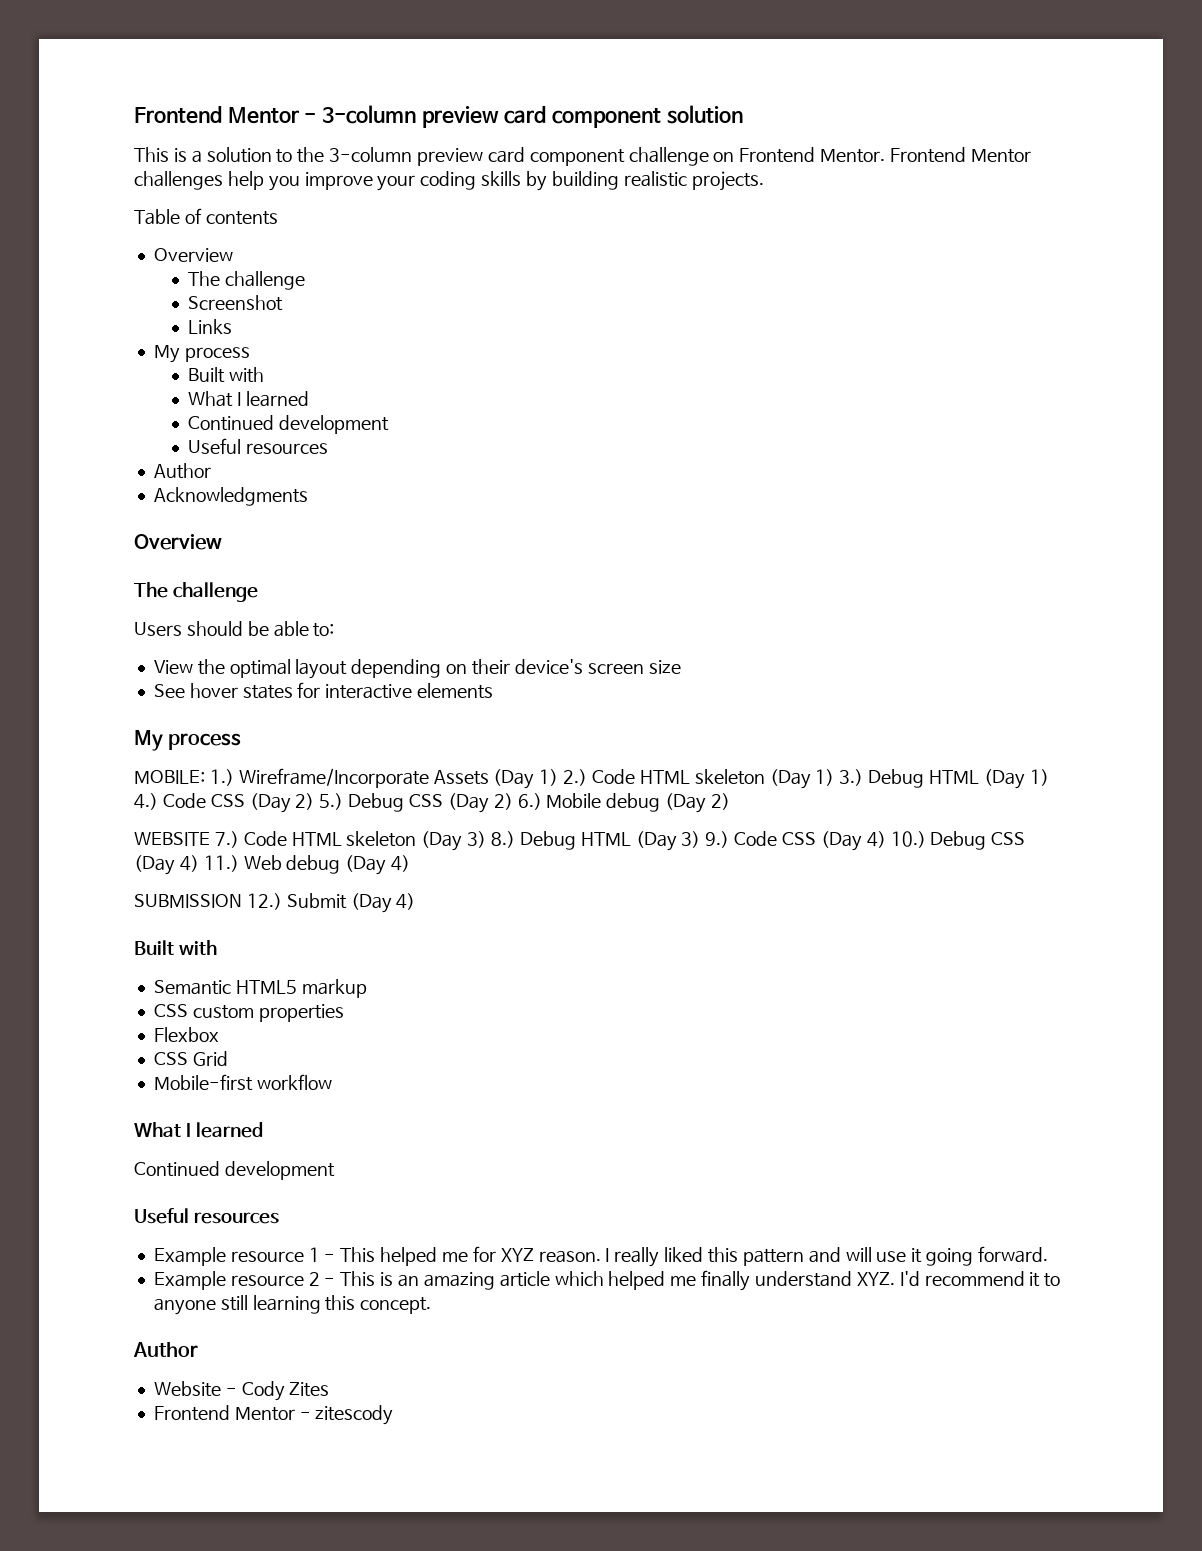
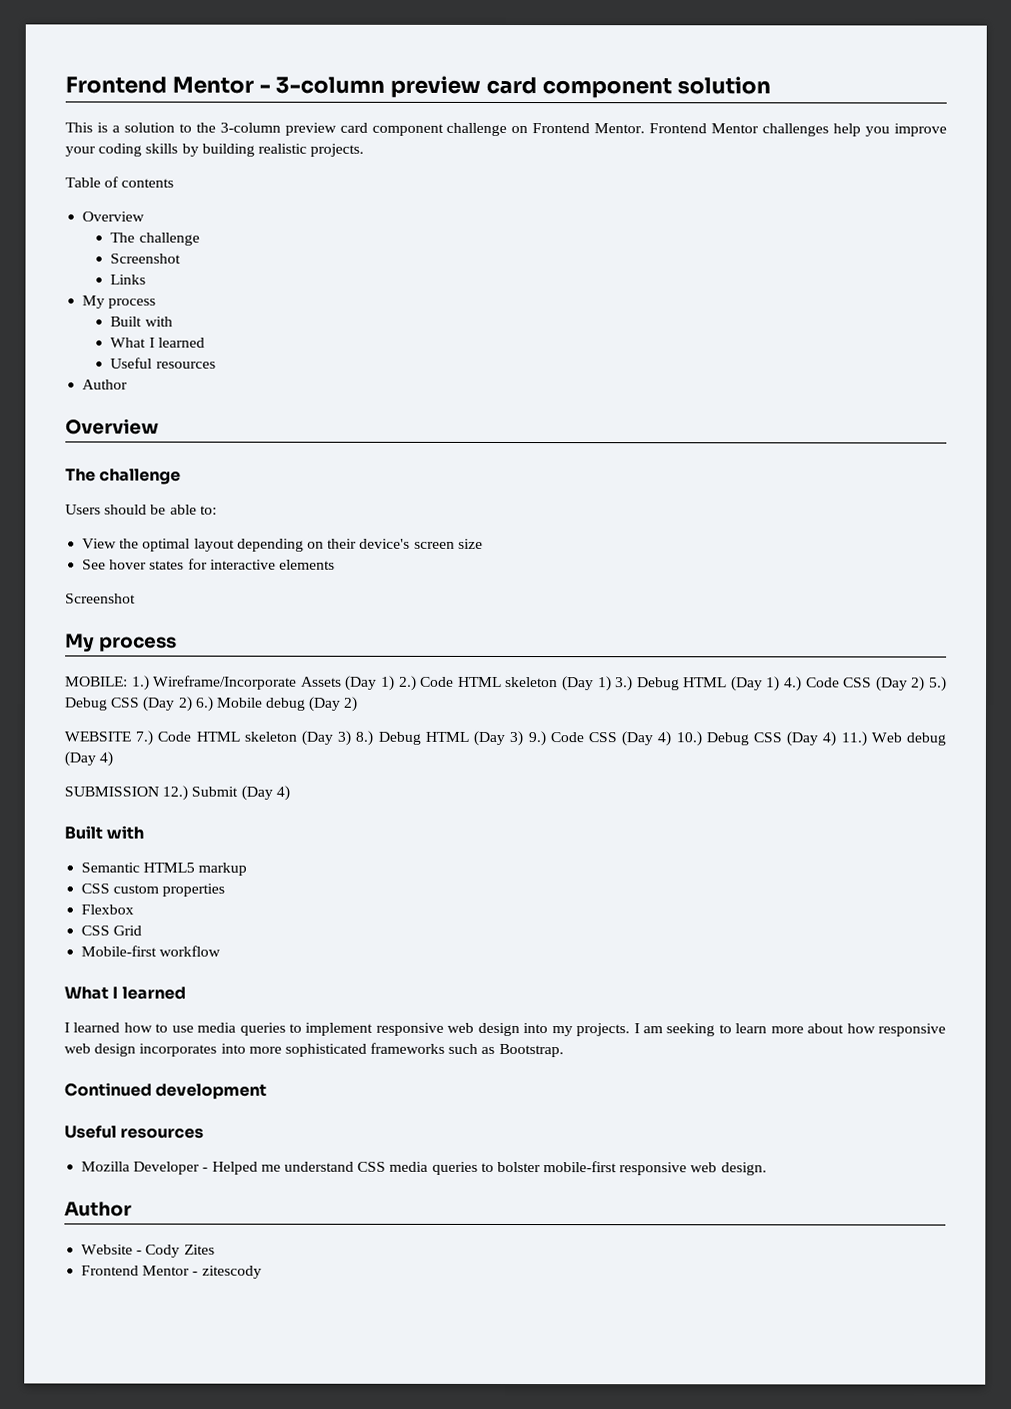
[188,415,390,434] // Continued development -> (205, 342) none
[153,487,308,506] // Acknowledgments -> (129, 384) none
(494, 691) none -> [65,593,136,604] // Screenshot
[134,1161,335,1180] [134,1208,280,1224] [153,1246,1048,1267] [153,1270,1061,1291] [153,1295,432,1315] Continued development // Useful resources // Example resource 1 - This helped me for XYZ reason. I really liked this pattern and will use it going forward. // Example resource 2 - This is an amazing article which helped me finally understand XYZ. I'd recommend it to anyone still learning this concept. -> [64,1022,946,1037] [64,1042,564,1058] [64,1082,268,1100] [64,1125,205,1139] [81,1161,767,1176] I learned how to use media queries to implement responsive web design into my projects. I am seeking to learn more about how responsive web design incorporates into more sophisticated frameworks such as Bootstrap. // Continued development // Useful resources // Mozilla Developer - Helped me understand CSS media queries to bolster mobile-first responsive web design.

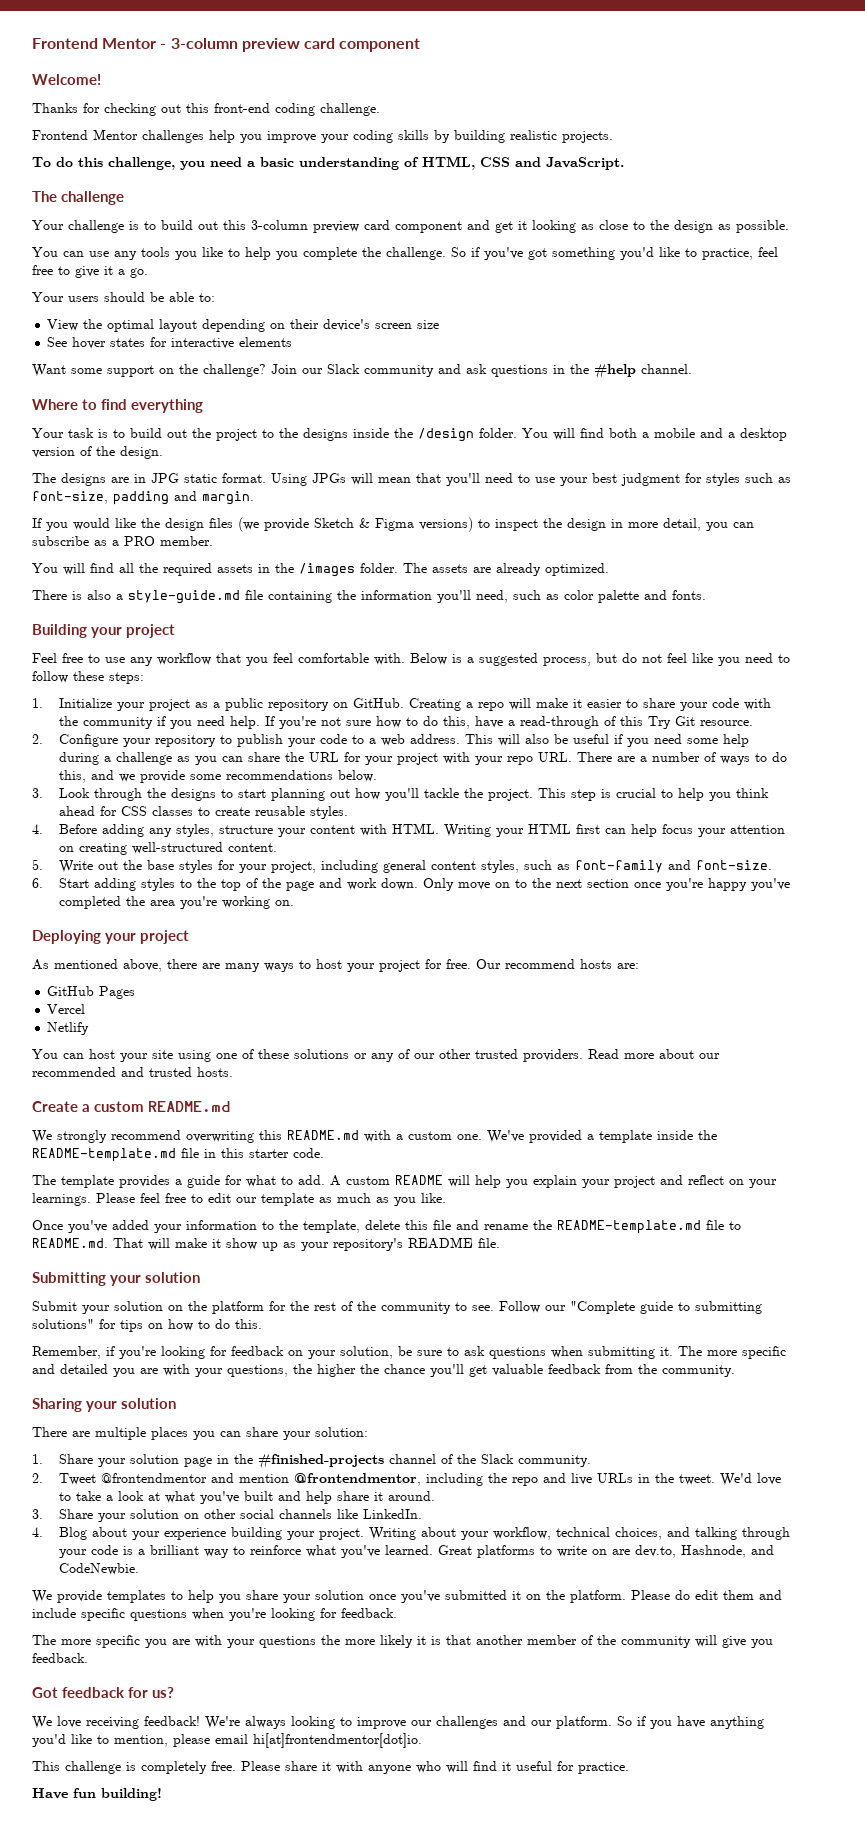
[676,76,771,95] [65,122,646,137] solution // This is a solution to the 3-column preview card component challenge on Frontend Mentor. -> [32,74,101,85] [32,103,380,116] // Welcome! // Thanks for checking out this front-end coding challenge. //
[65,176,175,188] [82,211,146,222] [110,232,200,246] [110,253,182,264] [110,274,147,285] [82,295,157,309] [110,316,173,327] [110,337,205,348] [110,357,216,369] [82,379,129,390] [65,418,159,435] [65,468,182,485] [65,504,101,515] Table of contents // Overview // The challenge // Screenshot // Links // My process // Built with // What I learned // Useful resources // Author // Overview // The challenge // Users -> [32,156,624,170] [32,191,125,205] [32,220,789,233] [32,247,778,260] [32,265,148,278] [32,292,99,302] To do this challenge, you need a basic understanding of HTML, CSS and JavaScript. // The challenge // Your challenge is to build out this 3-column preview card component and get it looking as close to the design as possible. // You can use any tools you like to help you complete the challenge. So if you've got something you'd like to practice, feel free to give it a go. // Your users
[65,593,136,604] [65,633,177,653] [65,675,948,692] [64,696,359,712] [64,730,947,747] [64,751,114,767] [64,785,290,801] [64,825,145,840] [81,862,248,876] [81,883,226,897] [81,904,135,915] [81,925,143,936] [81,945,222,957] [64,986,186,1000] [64,1022,946,1037] [64,1042,564,1058] [64,1082,268,1100] [64,1125,205,1139] [81,1161,767,1176] [64,1201,132,1217] [81,1244,215,1258] [81,1265,262,1279] Screenshot // My process // MOBILE: 1.) Wireframe/Incorporate Assets (Day 1) 2.) Code HTML skeleton (Day 1) 3.) Debug HTML (Day 1) 4.) Code CSS (Day 2) 5.) Debug CSS (Day 2) 6.) Mobile debug (Day 2) // WEBSITE 7.) Code HTML skeleton (Day 3) 8.) Debug HTML (Day 3) 9.) Code CSS (Day 4) 10.) Debug CSS (Day 4) 11.) Web debug (Day 4) // SUBMISSION 12.) Submit (Day 4) // Built with // Semantic HTML5 markup // CSS custom properties // Flexbox // CSS Grid // Mobile-first workflow // What I learned // I learned how to use media queries to implement responsive web design into my projects. I am seeking to learn more about how responsive web design incorporates into more sophisticated frameworks such as Bootstrap. // Continued development // Useful resources // Mozilla Developer - Helped me understand CSS media queries to bolster mobile-first responsive web design. // Author // Website - Cody Zites // Frontend Mentor - zitescody -> [32,364,692,379] [32,399,204,413] [32,428,787,442] [32,446,163,459] [32,473,791,486] [32,491,254,505] [32,517,754,532] [32,536,213,546] [32,563,609,577] [32,590,706,604] [32,624,176,638] [32,653,790,666] [32,671,144,684] [32,698,772,711] [59,716,754,729] [32,734,750,747] [59,752,788,765] [59,770,378,783] [32,788,770,801] [59,806,349,819] [32,823,786,837] [59,842,278,855] [32,859,773,873] [32,878,791,891] [59,896,295,909] [32,930,190,944] [32,959,639,972] [47,986,136,999] [47,1004,86,1014] [47,1022,90,1035] [32,1049,720,1062] [32,1067,233,1077] [32,1101,231,1112] [32,1130,717,1143] [32,1148,324,1162] [32,1175,777,1188] [32,1193,446,1206] [32,1220,741,1234] [32,1237,500,1251] [32,1272,201,1286] [32,1301,762,1314] [32,1319,262,1332] [32,1346,786,1359] [32,1364,735,1377] [32,1398,177,1412] [32,1427,368,1440] [32,1454,592,1469] [32,1473,782,1486] [59,1491,436,1504] [32,1509,423,1522] [32,1527,791,1540] [59,1545,775,1558] [59,1563,140,1575] [32,1590,782,1603] [32,1608,397,1621] [32,1635,773,1648] [32,1653,88,1663] [32,1687,175,1698] [32,1716,764,1729] [32,1733,422,1748] [32,1761,629,1774] [32,1788,162,1801] Want some support on the challenge? Join our Slack community and ask questions in the #help channel. // Where to find everything // Your task is to build out the project to the designs inside the /design folder. You will find both a mobile and a desktop version of the design. // The designs are in JPG static format. Using JPGs will mean that you'll need to use your best judgment for styles such as font-size, padding and margin. // If you would like the design files (we provide Sketch & Figma versions) to inspect the design in more detail, you can subscribe as a PRO member. // You will find all the required assets in the /images folder. The assets are already optimized. // There is also a style-guide.md file containing the information you'll need, such as color palette and fonts. // Building your project // Feel free to use any workflow that you feel comfortable with. Below is a suggested process, but do not feel like you need to follow these steps: // 1. Initialize your project as a public repository on GitHub. Creating a repo will make it easier to share your code with the community if you need help. If you're not sure how to do this, have a read-through of this Try Git resource. // 2. Configure your repository to publish your code to a web address. This will also be useful if you need some help during a challenge as you can share the URL for your project with your repo URL. There are a number of ways to do this, and we provide some recommendations below. // 3. Look through the designs to start planning out how you'll tackle the project. This step is crucial to help you think ahead for CSS classes to create reusable styles. // 4. Before adding any styles, structure your content with HTML. Writing your HTML first can help focus your attention on creating well-structured content. // 5. Write out the base styles for your project, including general content styles, such as font-family and font-size. // 6. Start adding styles to the top of the page and work down. Only move on to the next section once you're happy you've completed the area you're working on. // Deploying your project // As mentioned above, there are many ways to host your project for free. Our recommend hosts are: // GitHub Pages // Vercel // Netlify // You can host your site using one of these solutions or any of our other trusted providers. Read more about our recommended and trusted hosts. // Create a custom README.md // We strongly recommend overwriting this README.md with a custom one. We've provided a template inside the README-template.md file in this starter code. // The template provides a guide for what to add. A custom README will help you explain your project and reflect on your learnings. Please feel free to edit our template as much as you like. // Once you've added your information to the template, delete this file and rename the README-template.md file to README.md. That will make it show up as your repository's README file. // Submitting your solution // Submit your solution on the platform for the rest of the community to see. Follow our "Complete guide to submitting solutions" for tips on how to do this. // Remember, if you're looking for feedback on your solution, be sure to ask questions when submitting it. The more specific and detailed you are with your questions, the higher the chance you'll get valuable feedback from the community. // Sharing your solution // There are multiple places you can share your solution: // 1. Share your solution page in the #finished-projects channel of the Slack community. // 2. Tweet @frontendmentor and mention @frontendmentor, including the repo and live URLs in the tweet. We'd love to take a look at what you've built and help share it around. // 3. Share your solution on other social channels like LinkedIn. // 4. Blog about your experience building your project. Writing about your workflow, technical choices, and talking through your code is a brilliant way to reinforce what you've learned. Great platforms to write on are dev.to, Hashnode, and CodeNewbie. // We provide templates to help you share your solution once you've submitted it on the platform. Please do edit them and include specific questions when you're looking for feedback. // The more specific you are with your questions the more likely it is that another member of the community will give you feedback. // Got feedback for us? // We love receiving feedback! We're always looking to improve our challenges and our platform. So if you have anything you'd like to mention, please email hi[at]frontendmentor[dot]io. // This challenge is completely free. Please share it with anyone who will find it useful for practice. // Have fun building!

